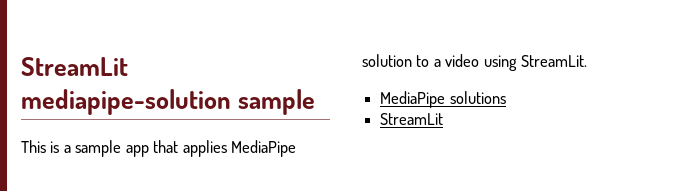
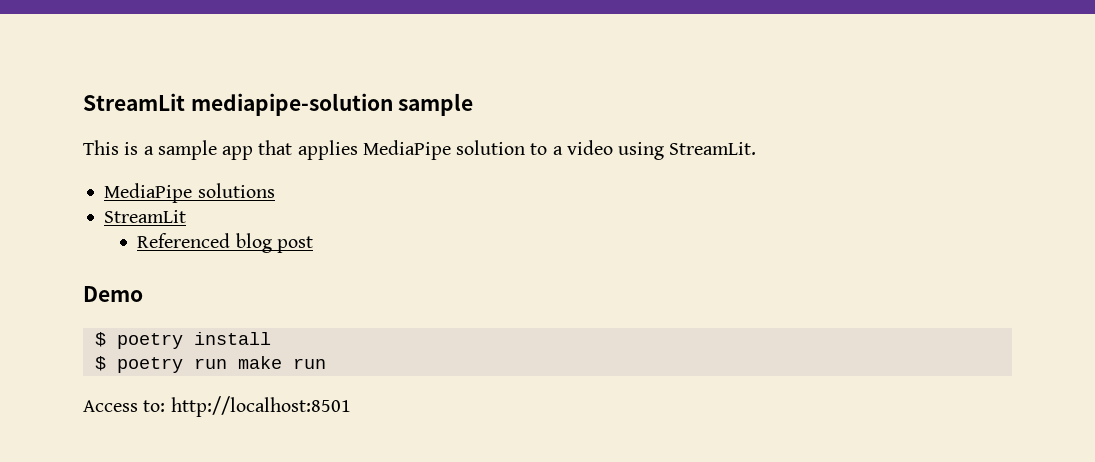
(444, 119) none -> [137,233,313,253] [83,286,143,302] [94,332,271,349] [94,356,326,373] [83,396,351,417] // Referenced blog post // Demo // $ poetry install // $ poetry run make run // Access to: http://localhost:8501

